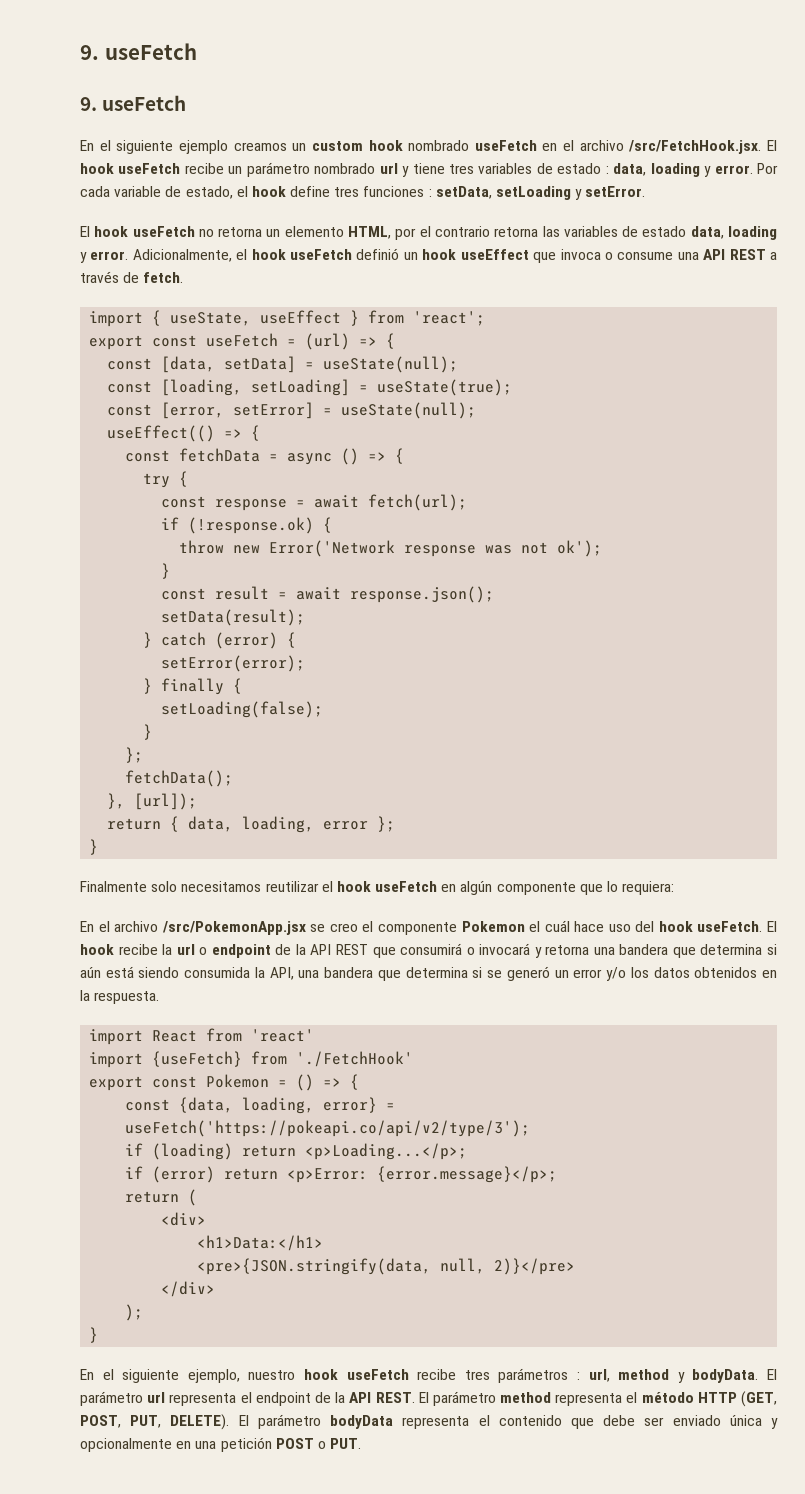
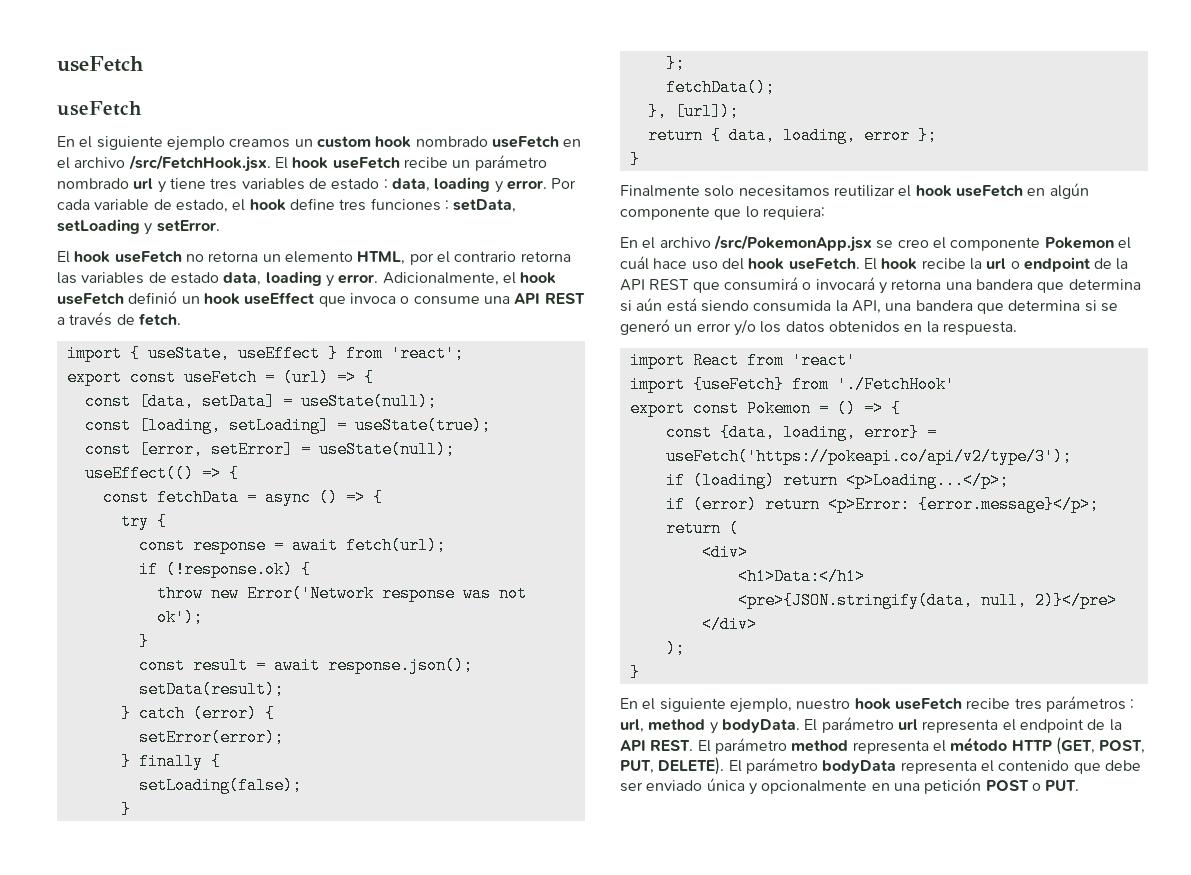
[80,43,197,60] [80,97,97,111] 9. useFetch // 9. -> [57,56,144,72] useFetch //

